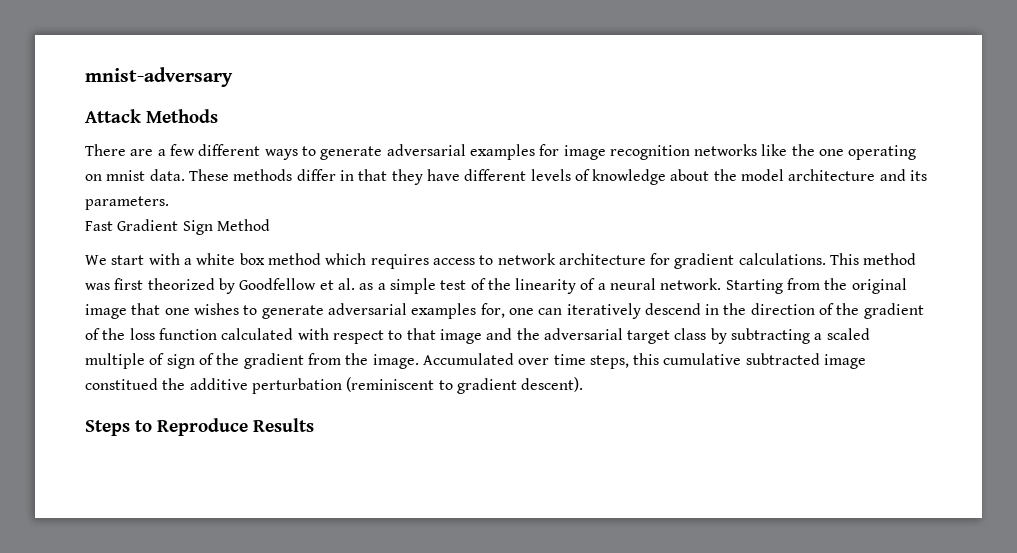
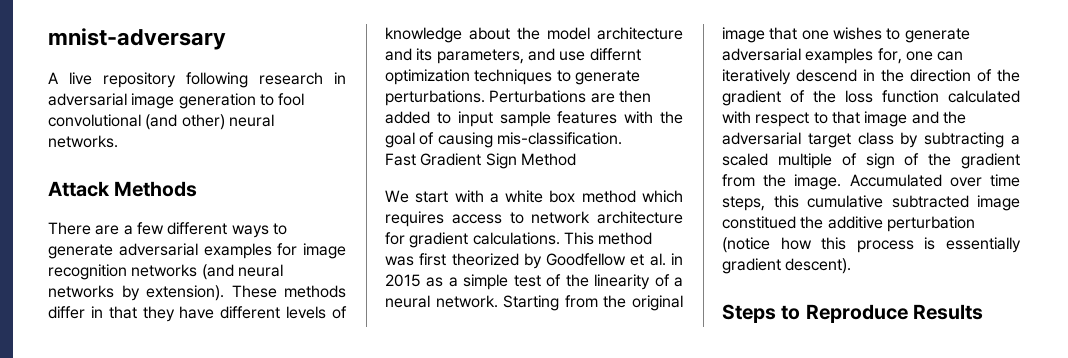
(233, 77) none -> [48,72,346,88] [48,93,305,109] [48,114,274,130] [48,135,118,148] // A live repository following research in adversarial image generation to fool convolutional (and other) neural networks.
[761,144,917,160] [85,169,185,181] like the one operating on mnist data. -> [201,264,283,280] [48,285,224,301] (and neural networks by extension).
[85,196,169,210] parameters. -> [436,48,641,64] [385,69,640,85] [385,90,651,106] [385,111,683,127] [385,132,622,148] parameters, and use differnt optimization techniques to generate perturbations. Perturbations are then added to input sample features with the goal of causing mis-classification.
(355, 284) none -> [671,253,683,265] [385,274,421,287] in 2015
[346,377,453,392] (reminiscent to -> [722,237,1021,253] (notice how this process is essentially

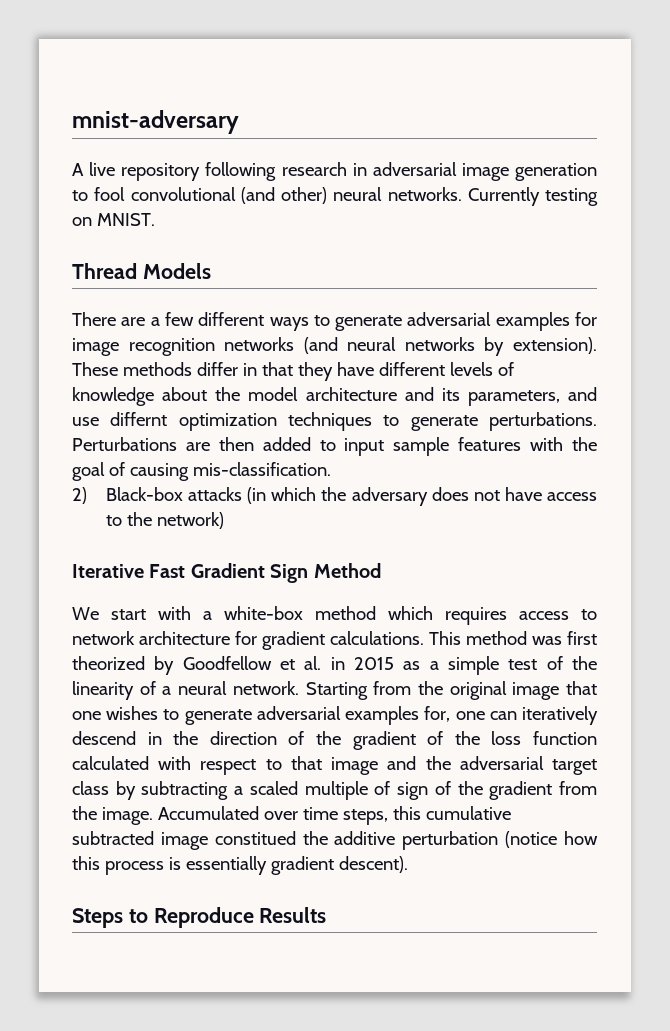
[48,181,198,197] // Attack Methods -> [467,187,598,206] [72,213,155,226] [72,263,211,279] Currently testing on MNIST. // Thread Models
(622, 138) none -> [72,487,597,506] [106,512,225,529] [72,564,144,578] 2) Black-box attacks (in which the adversary does not have access to the network) // Iterative
[505,190,576,203] white box -> [224,606,303,620] white-box

